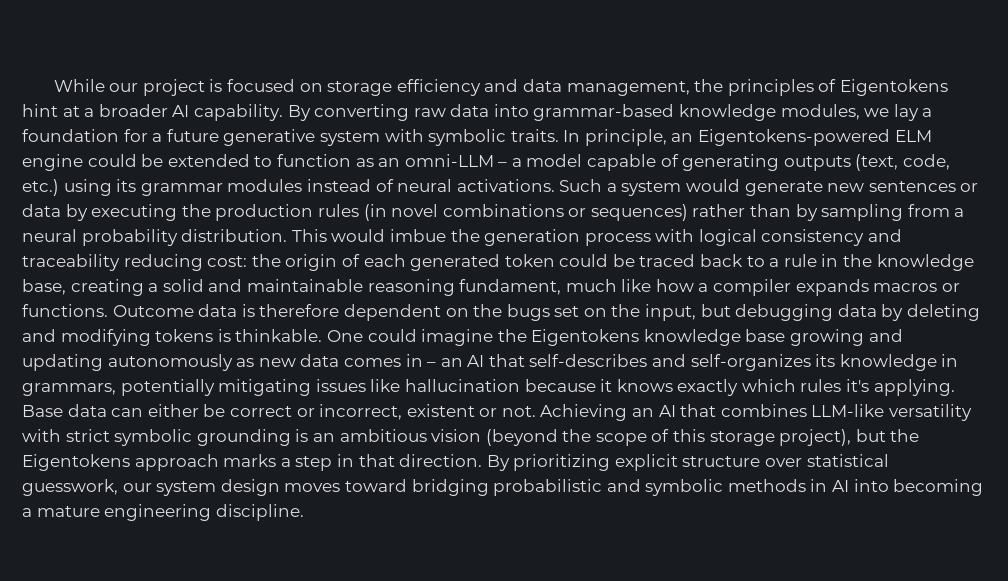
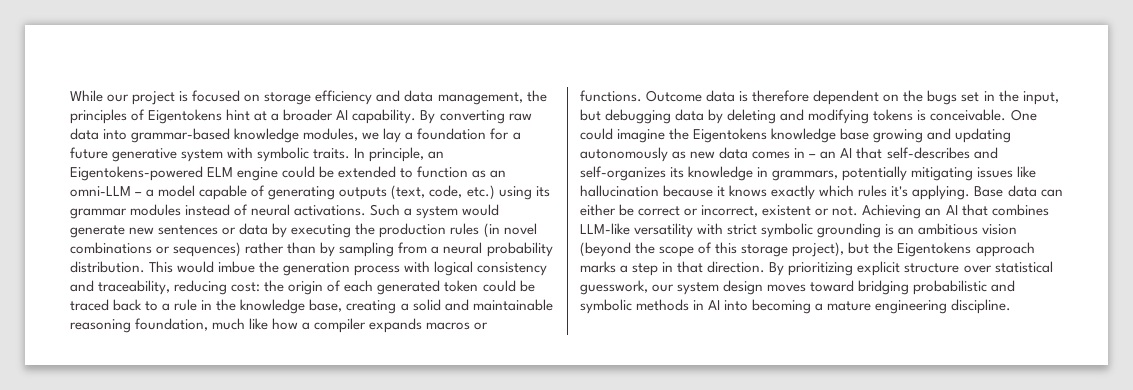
[22,254,120,271] traceability -> [98,280,171,295] traceability,
[459,279,562,295] fundament, -> [135,318,209,331] foundation,
[583,308,607,317] on -> [983,91,995,101] in
[235,329,323,342] thinkable. -> [930,109,1007,121] conceivable.

